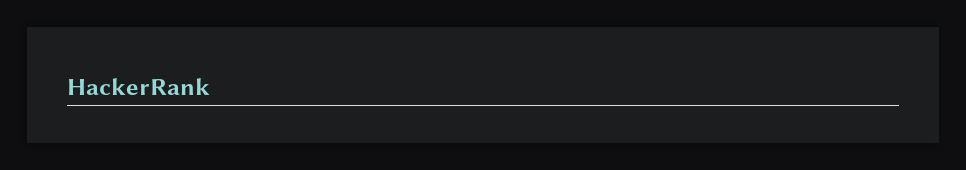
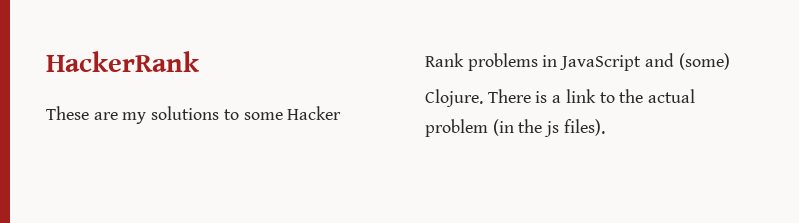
(210, 86) none -> [46,106,342,124] [425,53,730,71] [425,89,696,107] [425,119,605,137] // These are my solutions to some Hacker Rank problems in JavaScript and (some) // Clojure. There is a link to the actual problem (in the js files).

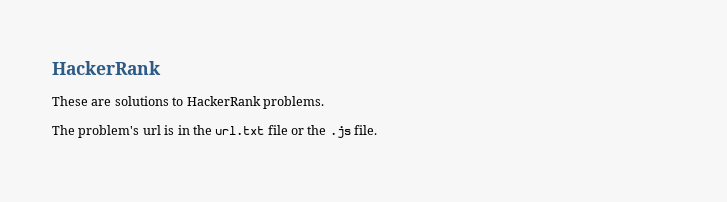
[122,112,147,124] my -> (112, 102) none
[243,106,342,120] [425,53,730,71] [425,89,696,107] [425,119,605,137] some Hacker Rank problems in JavaScript and (some) // Clojure. There is a link to the actual problem (in the js files). -> [186,96,324,109] [52,125,378,138] HackerRank problems. // The problem's url is in the url.txt file or the .js file.

